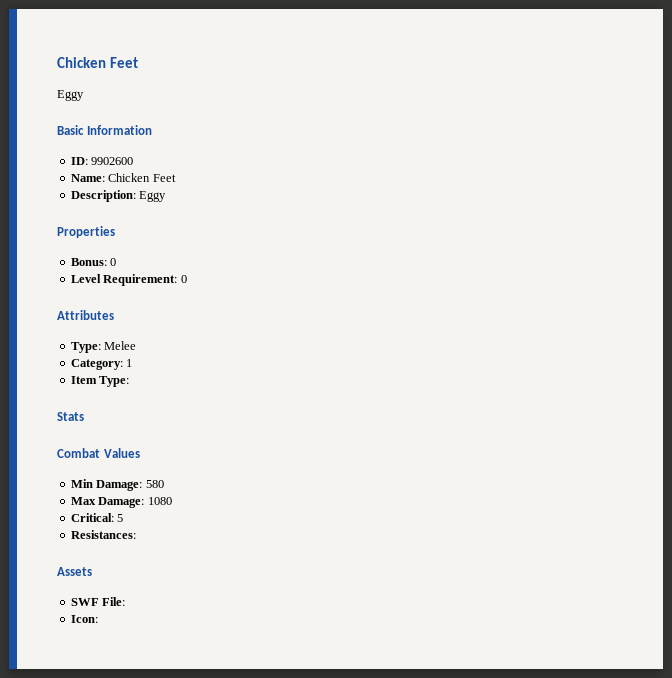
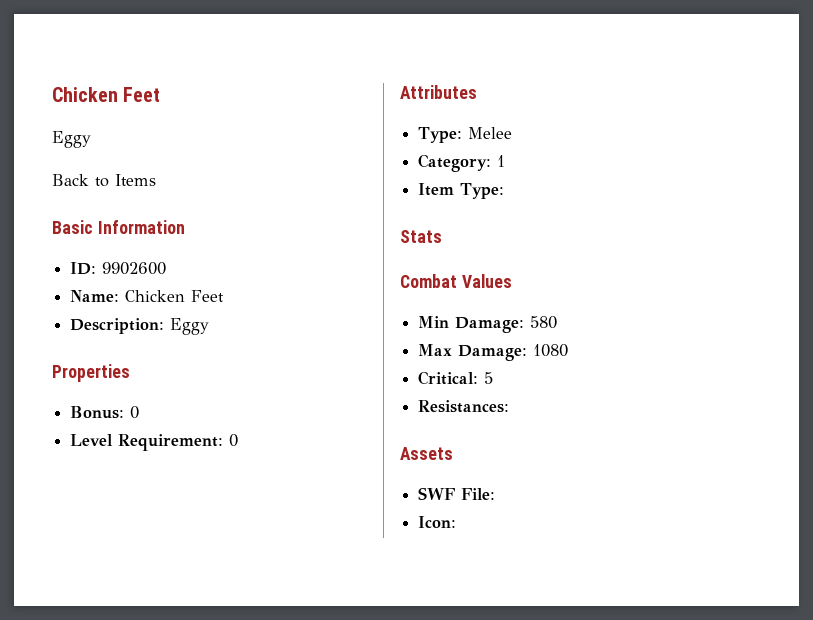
(84, 95) none -> [52,174,156,187] // Back to Items

